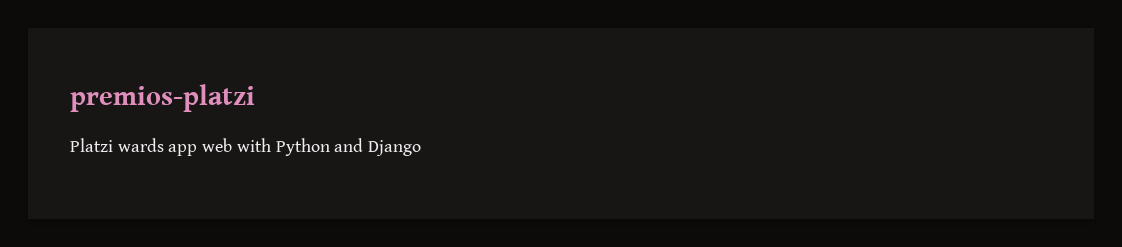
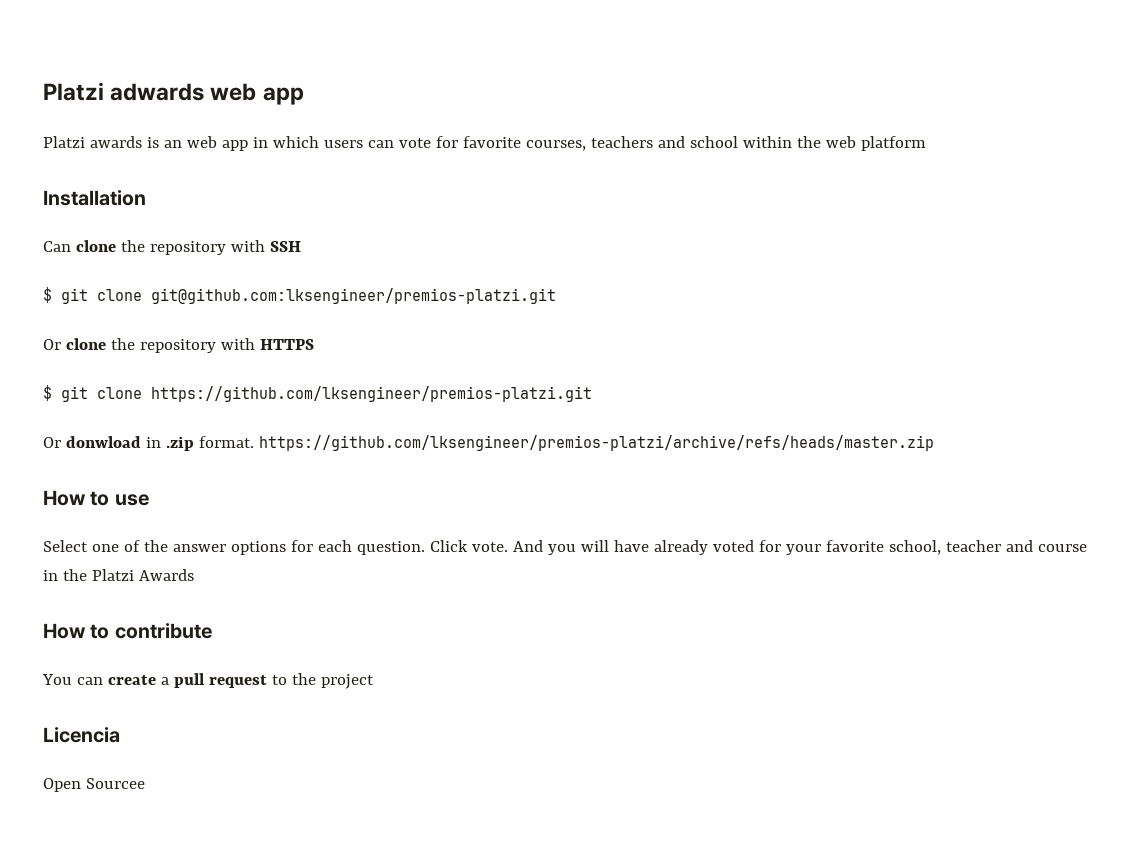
[70,84,255,112] [70,138,422,156] premios-platzi // Platzi wards app web with Python and Django -> [43,82,304,105] [43,136,926,151] [43,190,146,206] [43,240,301,255] [43,287,556,304] [43,338,314,353] [43,385,592,402] [43,435,934,451] [43,490,149,506] [43,540,1087,555] [43,569,194,581] [43,623,212,639] [42,673,374,689] [43,727,120,743] [43,778,145,792] Platzi adwards web app // Platzi awards is an web app in which users can vote for favorite courses, teachers and school within the web platform // Installation // Can clone the repository with SSH // $ git clone git@github.com:lksengineer/premios-platzi.git // Or clone the repository with HTTPS // $ git clone https://github.com/lksengineer/premios-platzi.git // Or donwload in .zip format. https://github.com/lksengineer/premios-platzi/archive/refs/heads/master.zip // How to use // Select one of the answer options for each question. Click vote. And you will have already voted for your favorite school, teacher and course in the Platzi Awards // How to contribute // You can create a pull request to the project // Licencia // Open Sourcee

